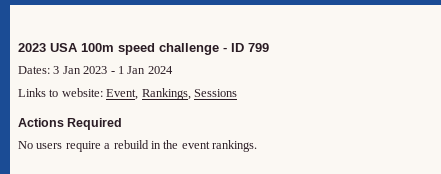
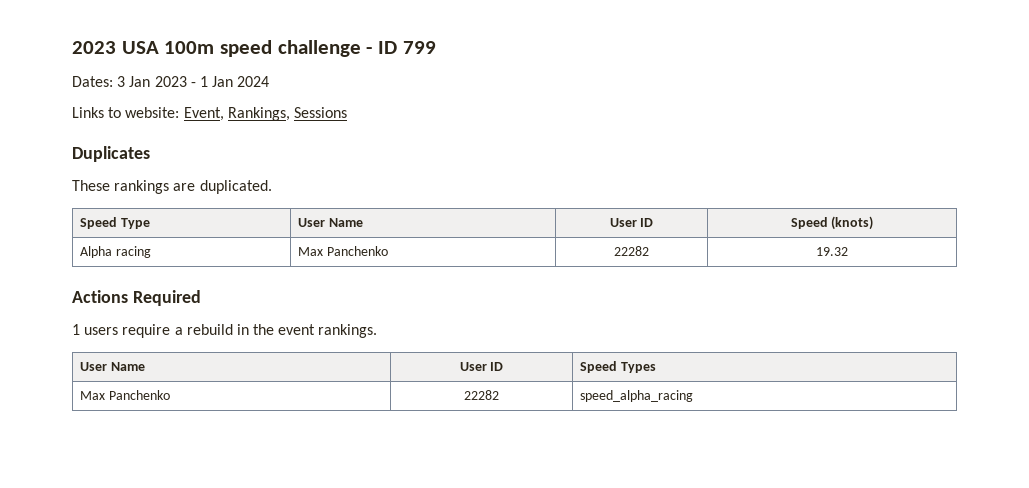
(237, 93) none -> [72,146,150,162] [72,180,272,194] [79,217,150,229] [297,218,363,227] [609,218,654,227] [790,216,874,230] [79,246,151,258] [297,246,388,256] [614,246,649,256] [816,247,848,256] // Duplicates // These rankings are duplicated. // Speed Type | User Name | User ID | Speed (knots) // Alpha racing | Max Panchenko | 22282 | 19.32
[18,141,33,149] No -> [72,324,80,335] 1
(257, 146) none -> [79,362,145,371] [459,362,504,371] [579,361,656,373] [79,390,170,400] [464,390,499,400] [579,390,693,402] // User Name | User ID | Speed Types // Max Panchenko | 22282 | speed_alpha_racing

